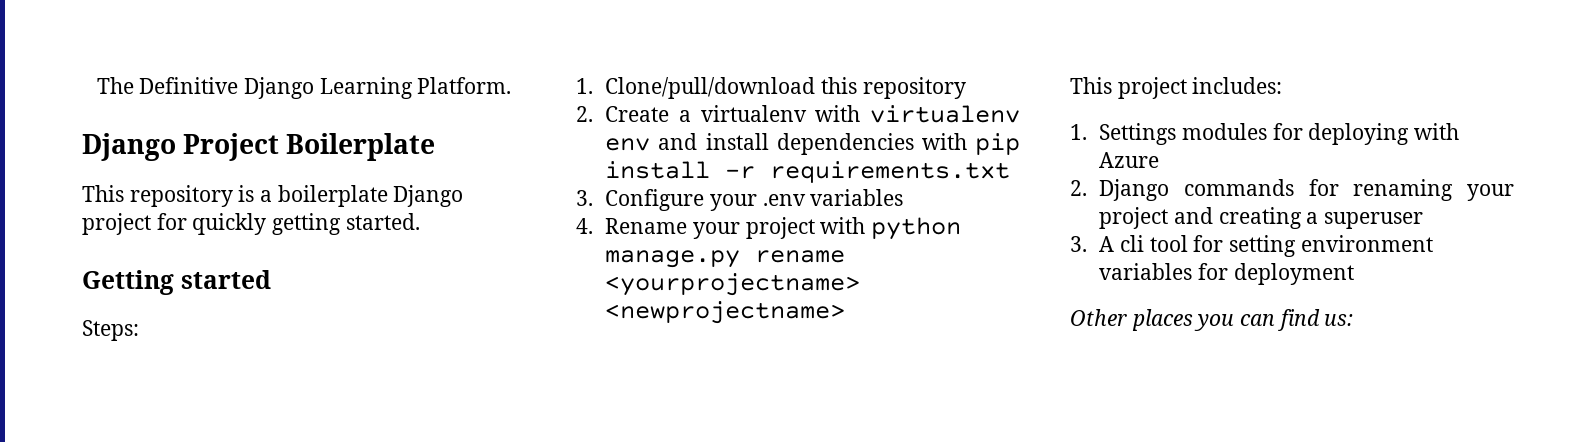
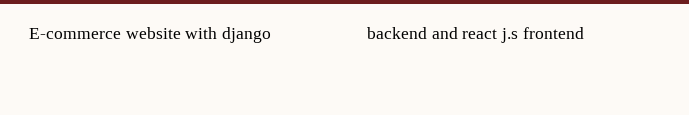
[96,77,512,99] [82,133,436,161] [82,185,464,207] [82,213,420,235] [82,270,271,295] [82,320,139,341] [576,77,966,99] [576,105,1020,123] [605,133,1020,155] [605,161,1011,183] [576,189,904,211] [576,217,961,240] [605,250,846,268] [605,273,861,296] [605,301,846,324] [1070,77,1283,99] [1070,123,1459,145] [1099,152,1160,168] [1070,179,1514,201] [1099,207,1423,229] [1070,235,1433,257] [1099,263,1354,285] [1070,309,1354,331] The Definitive Django Learning Platform. // Django Project Boilerplate // This repository is a boilerplate Django project for quickly getting started. // Getting started // Steps: // 1. Clone/pull/download this repository // 2. Create a virtualenv with virtualenv env and install dependencies with pip install -r requirements.txt // 3. Configure your .env variables // 4. Rename your project with python manage.py rename <yourprojectname> <newprojectname> // This project includes: // 1. Settings modules for deploying with Azure // 2. Django commands for renaming your project and creating a superuser // 3. A cli tool for setting environment variables for deployment // Other places you can find us: -> [29,27,584,43] E-commerce website with django backend and react j.s frontend

